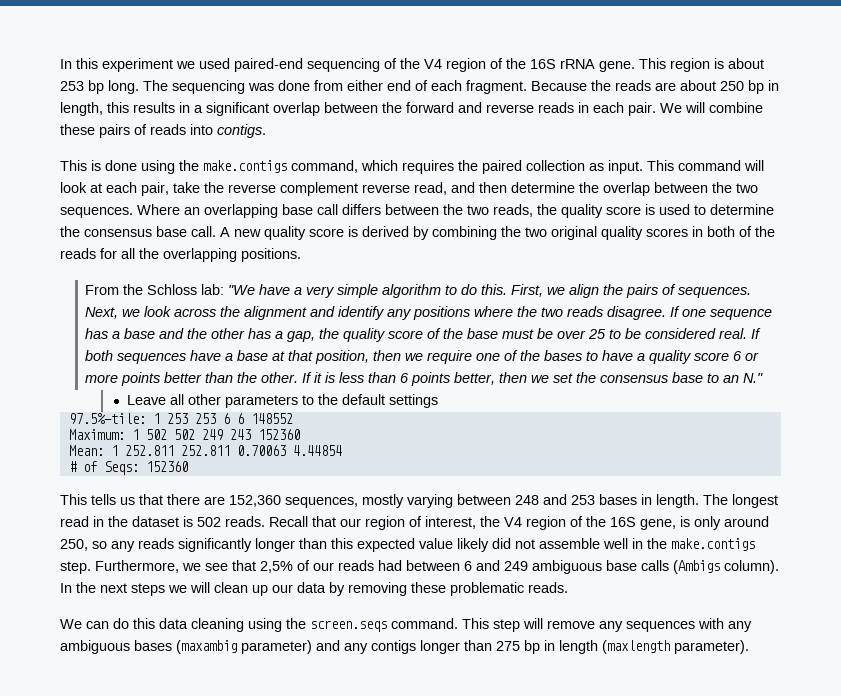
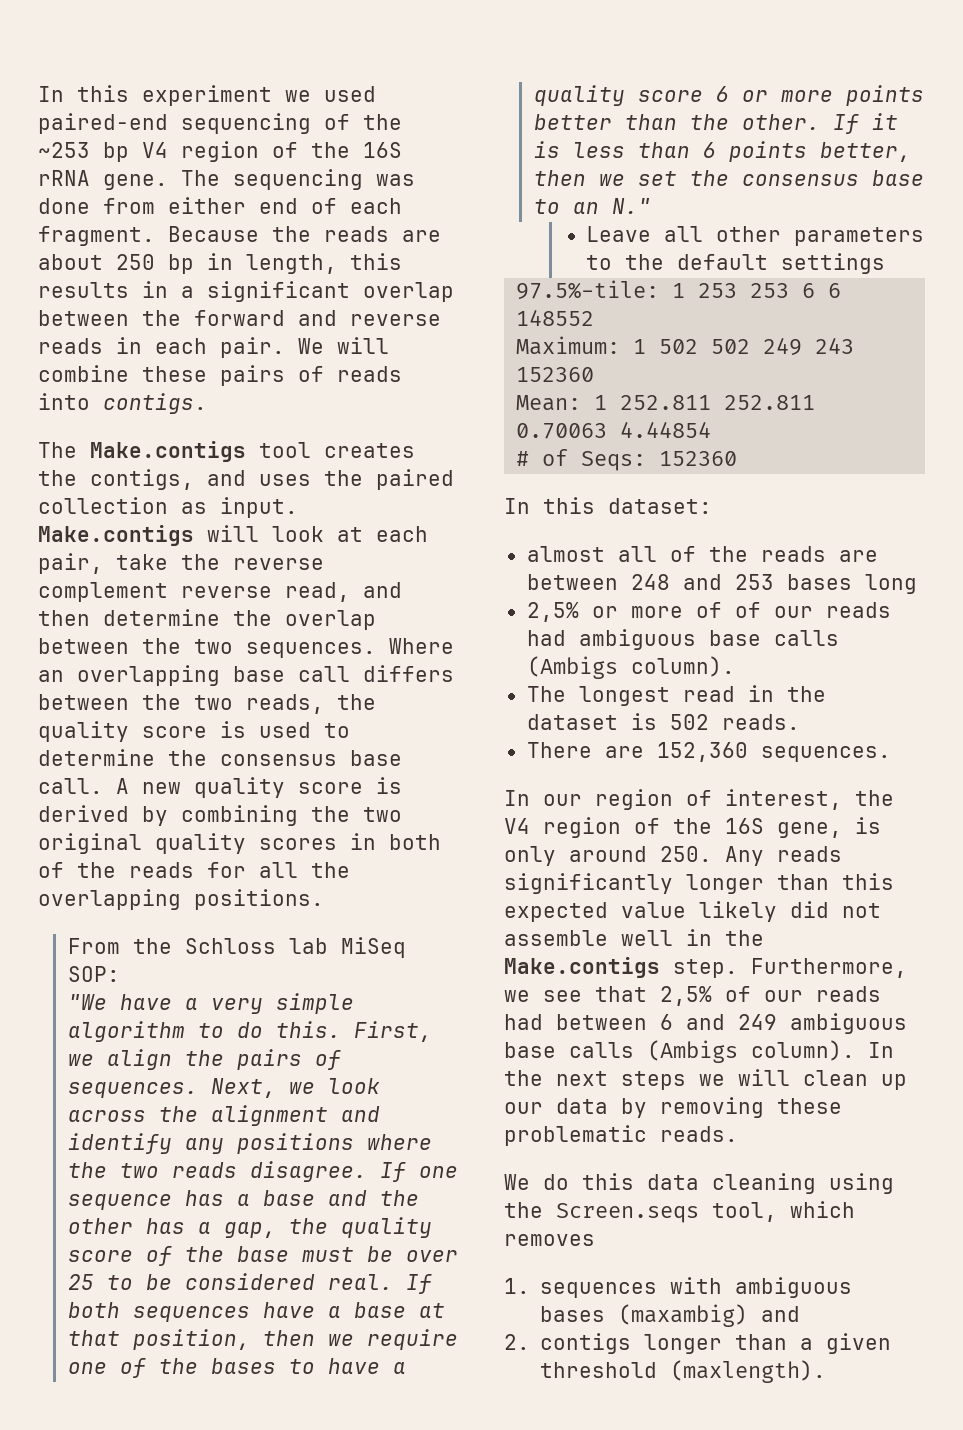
(420, 63) none -> [38,142,129,162] ~253 bp
[639,58,764,72] [60,80,139,94] This region is about 253 bp long. -> (168, 182) none
[60,160,454,174] This is done using the make.contigs command, which requires -> [38,441,415,462] [38,469,311,490] The Make.contigs tool creates the contigs, and uses
[647,160,741,171] This command -> [38,525,194,546] Make.contigs
[201,284,225,295] lab: -> [288,937,406,958] [67,966,120,982] lab MiSeq SOP: //
[60,494,453,508] This tells us that there are 152,360 sequences, mostly varying -> [504,497,712,514] [526,546,878,562] In this dataset: // almost all of the reads are
[641,494,699,508] in length. -> [864,574,917,594] [526,602,891,622] [526,629,839,650] [526,656,735,679] long // 2,5% or more of of our reads had ambiguous base calls (Ambigs column). //
[269,516,336,527] Recall that -> [526,742,891,762] [504,790,530,806] // There are 152,360 sequences. // In
[60,539,135,552] 250, so any -> [660,846,764,866] 250. Any
[671,538,755,551] make.contigs -> [504,957,660,978] Make.contigs
[86,621,109,629] can -> (530, 1182) none
[310,618,623,632] screen.seqs command. This step will remove any -> [556,1201,855,1223] [504,1234,595,1246] [504,1278,530,1294] Screen.seqs tool, which removes // 1.
[728,621,752,632] any -> (723, 1285) none
[176,640,368,654] (maxambig parameter) and any -> [618,1304,801,1327] [504,1334,530,1350] (maxambig) and // 2.
[496,640,749,654] 275 bp in length (maxlength parameter). -> [800,1333,892,1354] [540,1360,827,1383] a given threshold (maxlength).

